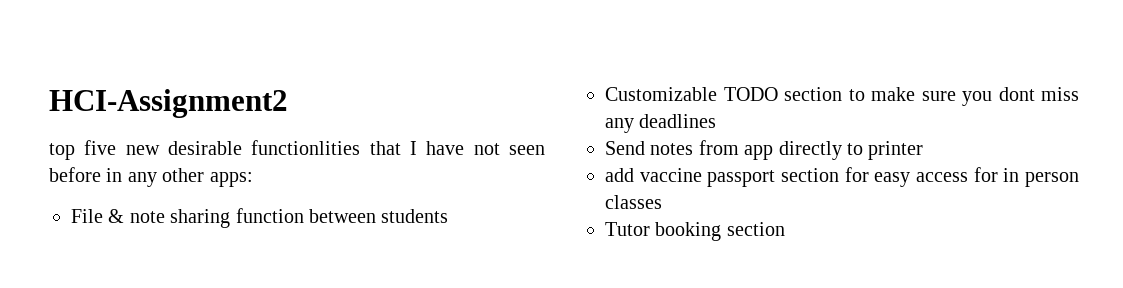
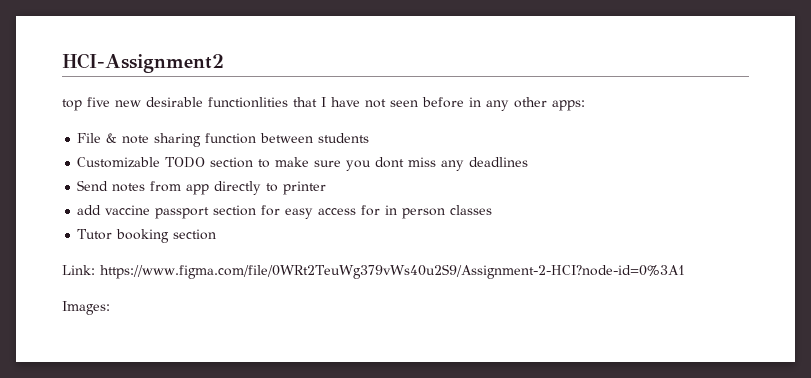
(785, 229) none -> [62,264,685,279] [62,301,110,315] // Link: https://www.figma.com/file/0WRt2TeuWg379vWs40u2S9/Assignment-2-HCI?node-id=0%3A1 // Images:

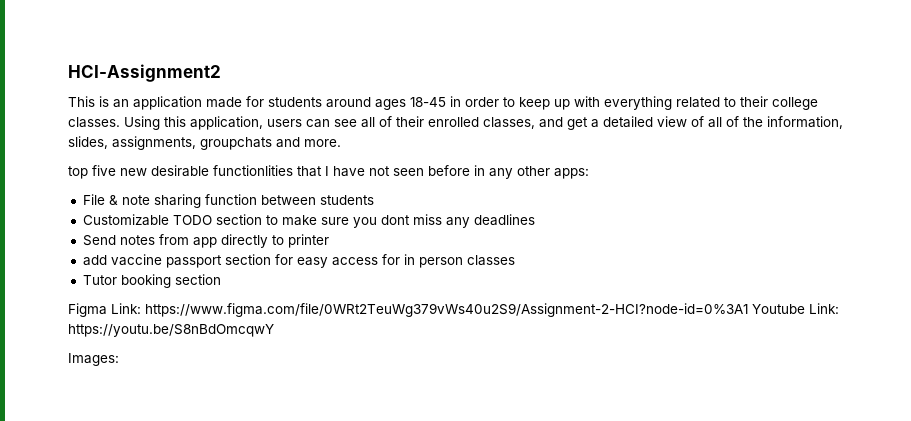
(224, 63) none -> [68,96,818,110] [68,116,843,130] [68,136,341,150] // This is an application made for students around ages 18-45 in order to keep up with everything related to their college classes. Using this application, users can see all of their enrolled classes, and get a detailed view of all of the information, slides, assignments, groupchats and more.
(217, 234) none -> [68,303,107,317] Figma
(685, 271) none -> [752,303,839,314] [68,324,274,337] Youtube Link: https://youtu.be/S8nBdOmcqwY

